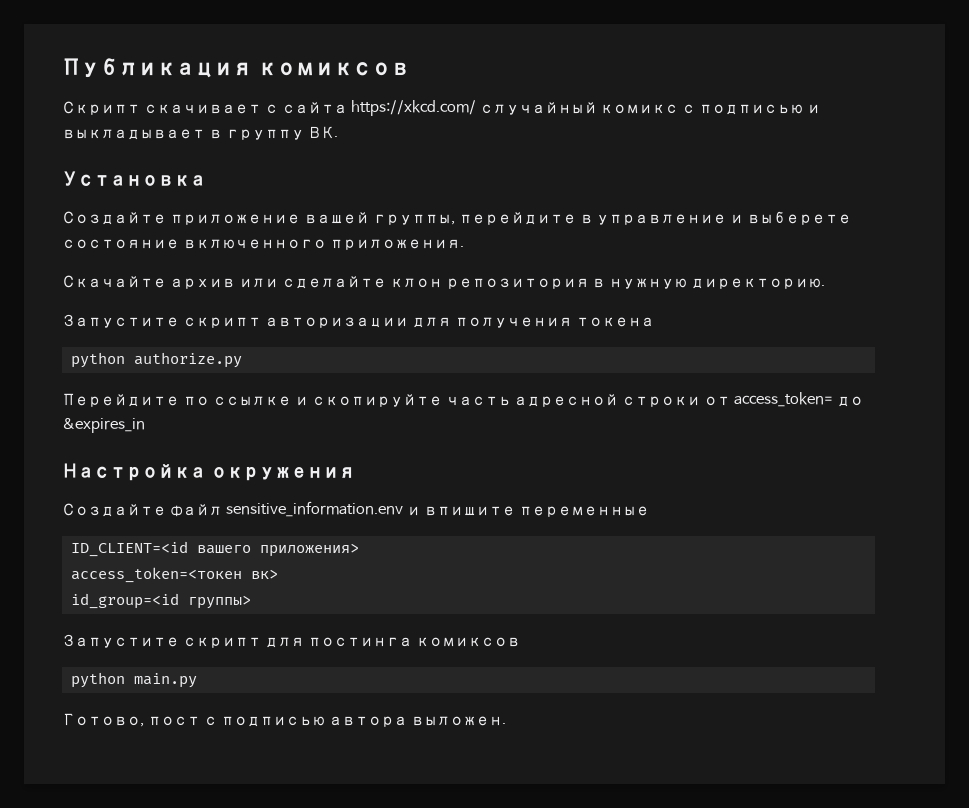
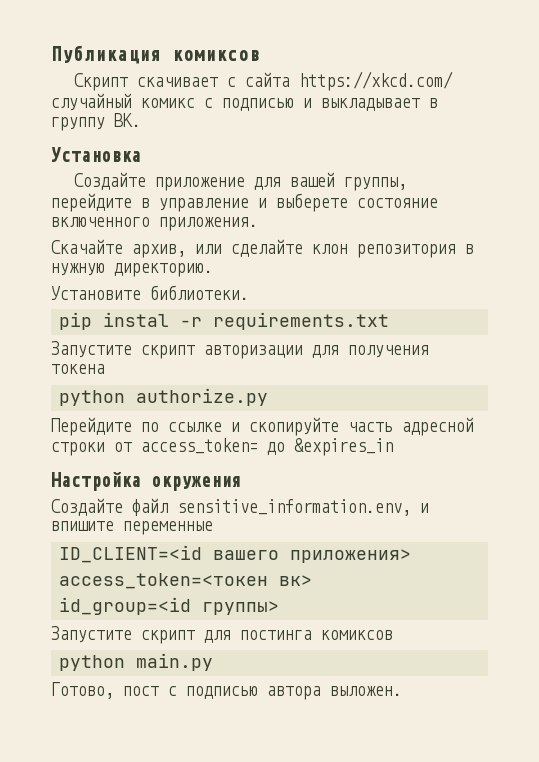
(300, 219) none -> [253,177,281,190] для
[169,278,235,289] архив -> [132,244,186,258] архив,
(826, 283) none -> [51,285,249,300] [59,312,390,330] // Установите библиотеки. // pip instal -r requirements.txt
[225,501,403,517] sensitive_information.env -> [177,499,411,516] sensitive_information.env,

